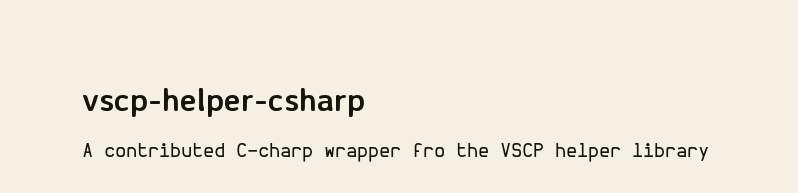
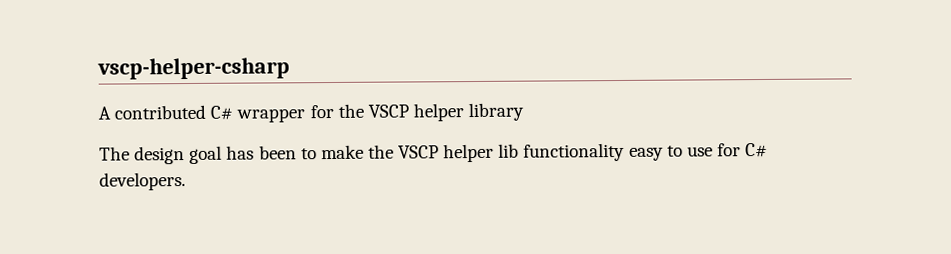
[236,143,445,162] C-charp wrapper fro -> [210,104,334,123] C# wrapper for
(709, 152) none -> [99,142,769,165] [99,172,186,191] // The design goal has been to make the VSCP helper lib functionality easy to use for C# developers.

